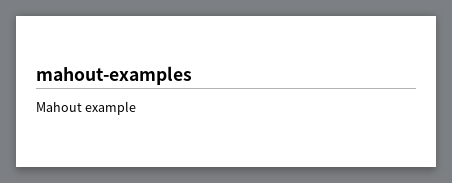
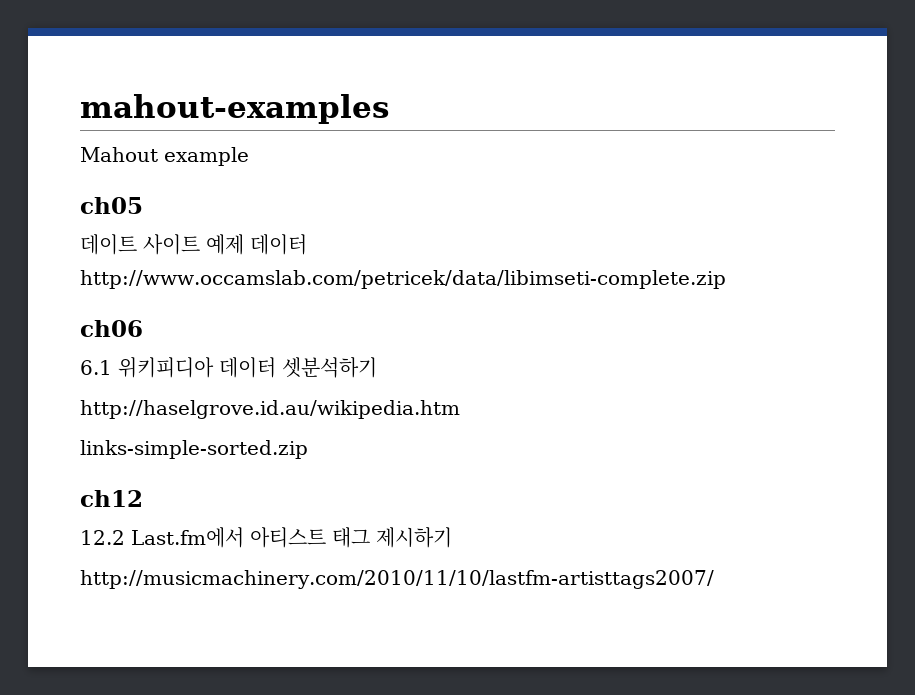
(137, 108) none -> [80,197,143,214] [80,234,307,255] [80,270,726,289] [80,320,143,337] [80,357,377,378] [80,400,460,419] [80,440,308,459] [80,490,143,507] [80,527,452,548] [80,570,714,589] // ch05 // 데이트 사이트 예제 데이터 http://www.occamslab.com/petricek/data/libimseti-complete.zip // ch06 // 6.1 위키피디아 데이터 셋분석하기 // http://haselgrove.id.au/wikipedia.htm // links-simple-sorted.zip // ch12 // 12.2 Last.fm에서 아티스트 태그 제시하기 // http://musicmachinery.com/2010/11/10/lastfm-artisttags2007/

